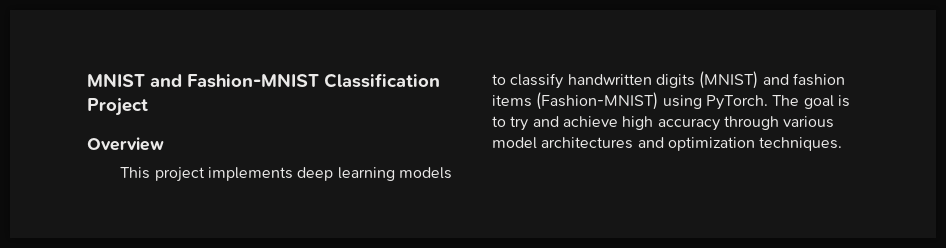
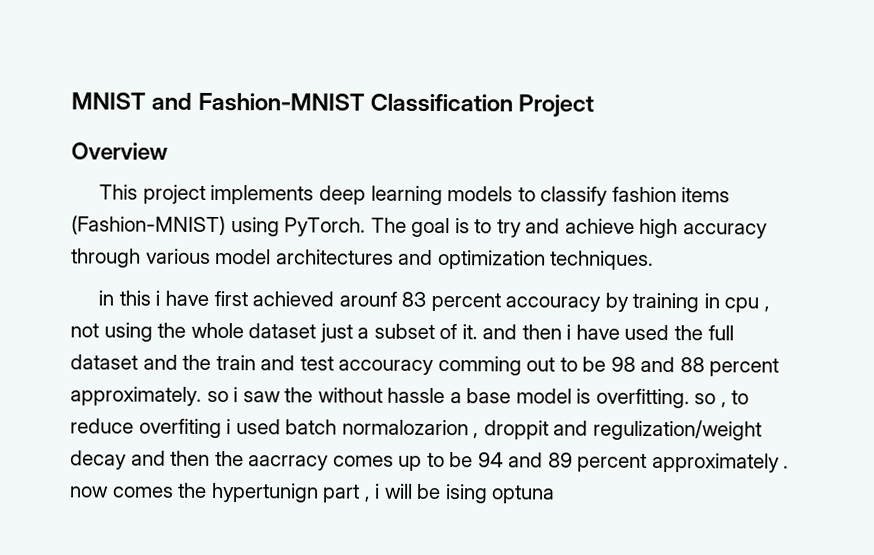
[567,71,789,89] handwritten digits (MNIST) and -> (609, 196) none
(843, 144) none -> [98,290,770,313] [70,322,734,343] [70,354,780,377] [70,386,750,409] [70,418,762,441] [70,450,790,473] [69,482,556,504] // in this i have first achieved arounf 83 percent accouracy by training in cpu , not using the whole dataset just a subset of it. and then i have used the full dataset and the train and test accouracy comming out to be 98 and 88 percent approximately. so i saw the without hassle a base model is overfitting. so , to reduce overfiting i used batch normalozarion , droppit and regulization/weight decay and then the aacrracy comes up to be 94 and 89 percent approximately . now comes the hypertunign part , i will be ising optuna

